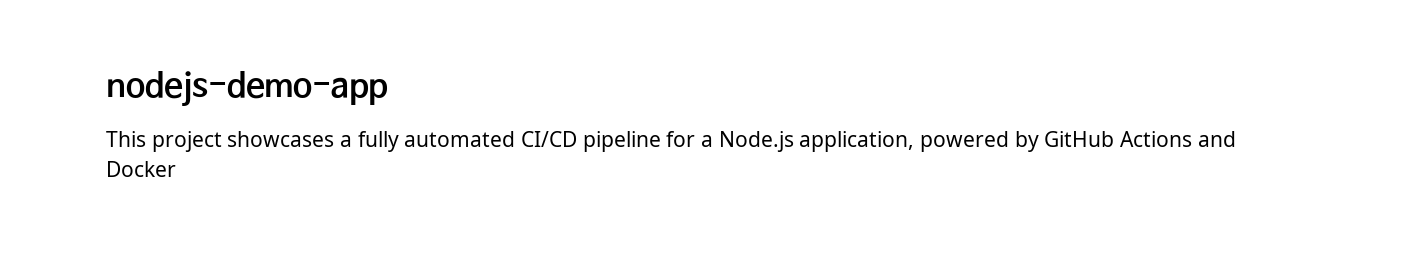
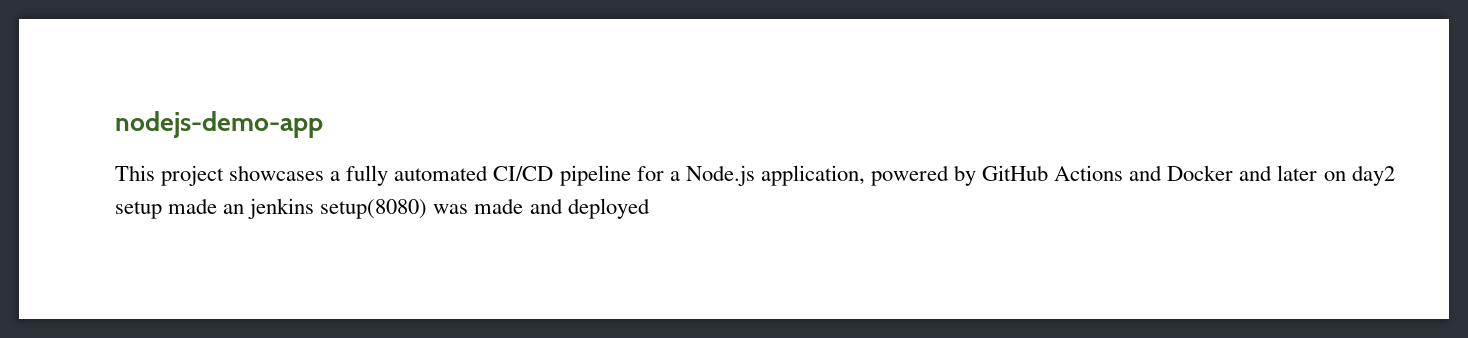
(176, 169) none -> [1239,165,1395,186] [115,198,650,219] and later on day2 setup made an jenkins setup(8080) was made and deployed

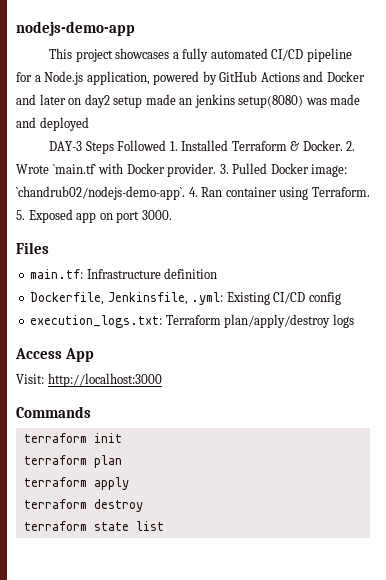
(650, 208) none -> [49,140,356,154] [16,163,348,177] [16,186,370,200] [16,209,172,223] [16,242,49,254] [30,268,218,279] [30,292,341,305] [30,314,354,328] [15,348,94,362] [16,373,162,387] [16,406,91,418] [23,433,122,443] [23,455,122,468] [23,477,129,490] [23,499,143,512] [23,521,164,531] // DAY-3 Steps Followed 1. Installed Terraform & Docker. 2. Wrote `main.tf` with Docker provider. 3. Pulled Docker image: `chandrub02/nodejs-demo-app`. 4. Ran container using Terraform. 5. Exposed app on port 3000. // Files // main.tf: Infrastructure definition // Dockerfile, Jenkinsfile, .yml: Existing CI/CD config // execution_logs.txt: Terraform plan/apply/destroy logs // Access App // Visit: http://localhost:3000 // Commands // terraform init // terraform plan // terraform apply // terraform destroy // terraform state list

